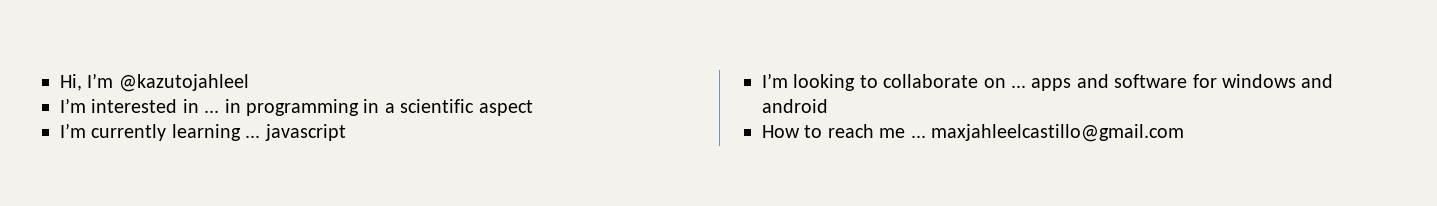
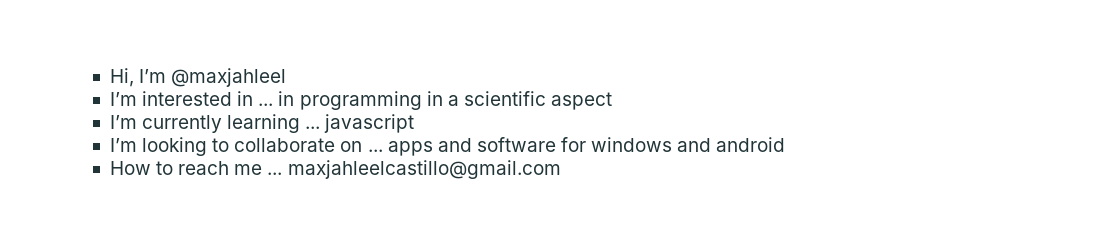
[118,74,249,92] @kazutojahleel -> [171,68,287,87] @maxjahleel

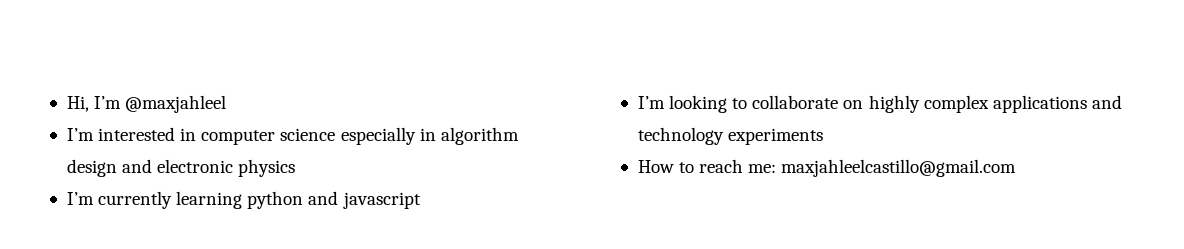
[258,91,613,110] ... in programming in a scientific aspect -> [201,127,519,145] [66,159,296,177] computer science especially in algorithm design and electronic physics
[305,126,321,129] ... -> [247,191,339,209] python and
[367,137,786,156] ... apps and software for windows and android -> [868,95,1122,113] [637,127,824,145] highly complex applications and technology experiments
[234,164,283,175] me ... -> [748,164,777,173] me:

